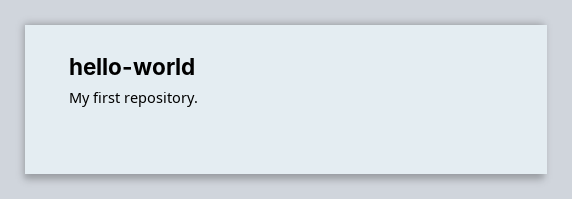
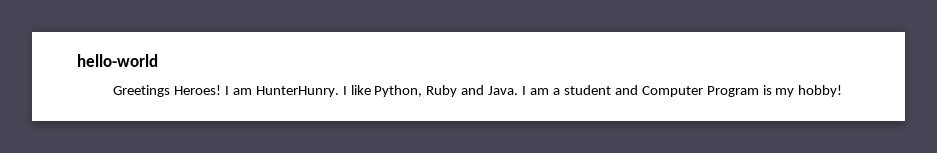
[69,92,198,107] My first repository. -> [113,85,843,97] Greetings Heroes! I am HunterHunry. I like Python, Ruby and Java. I am a student and Computer Program is my hobby!

